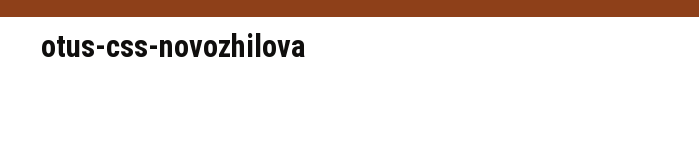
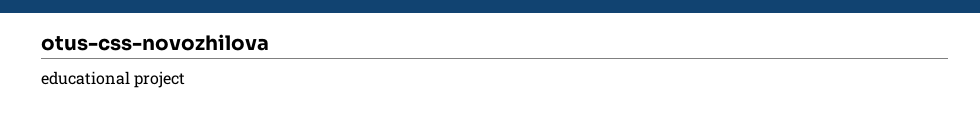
(306, 45) none -> [41,71,186,88] // educational project

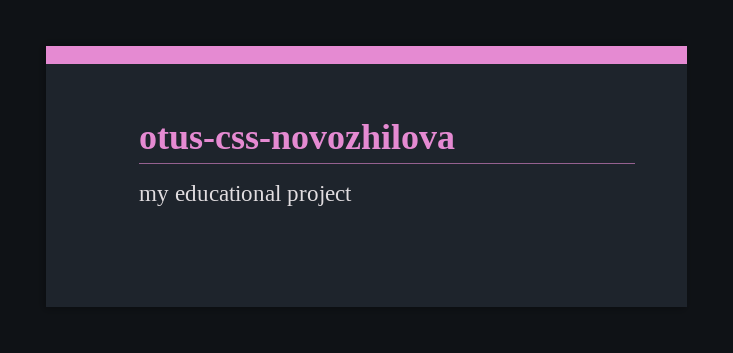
(269, 42) none -> [139,190,169,206] my

